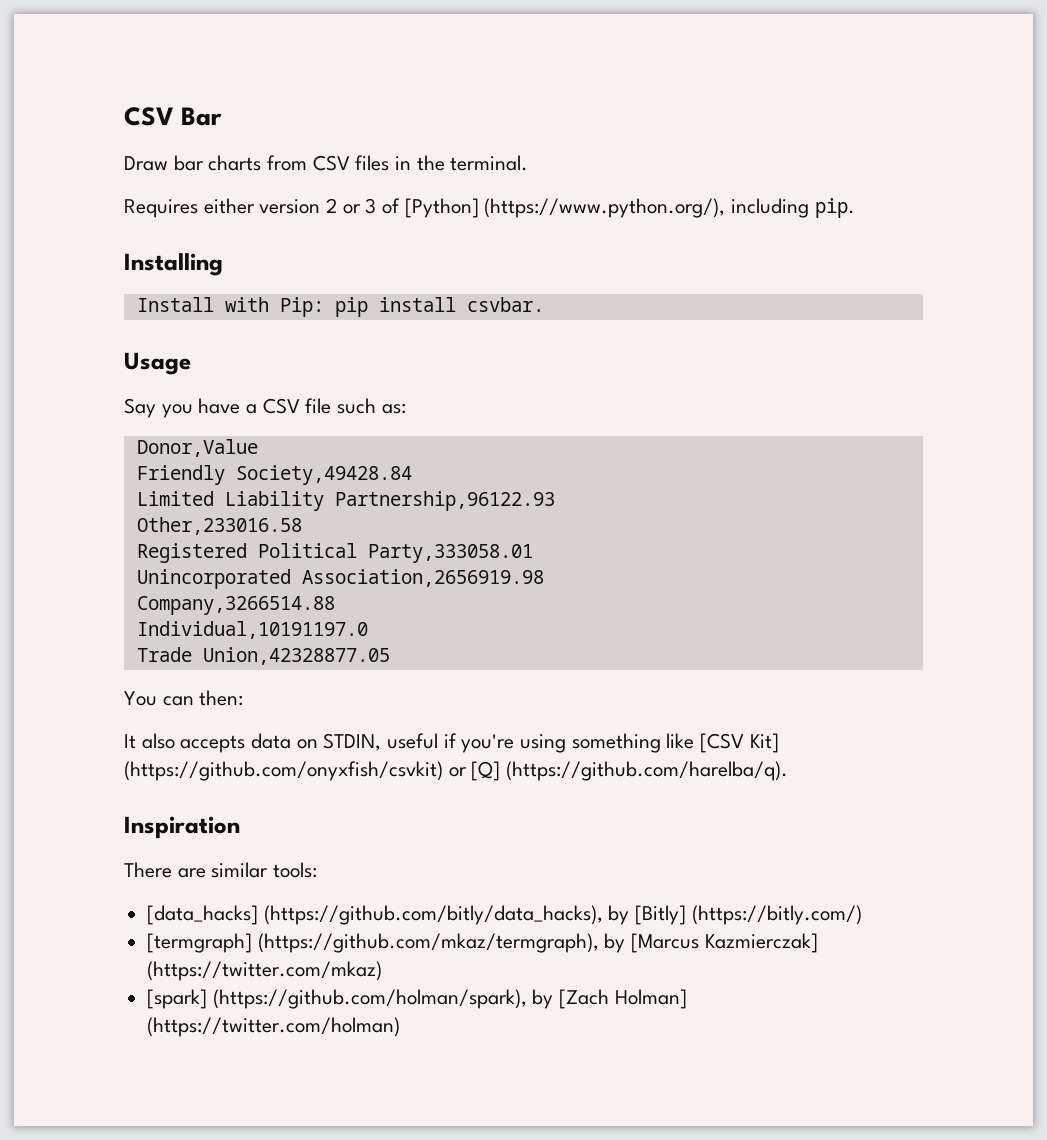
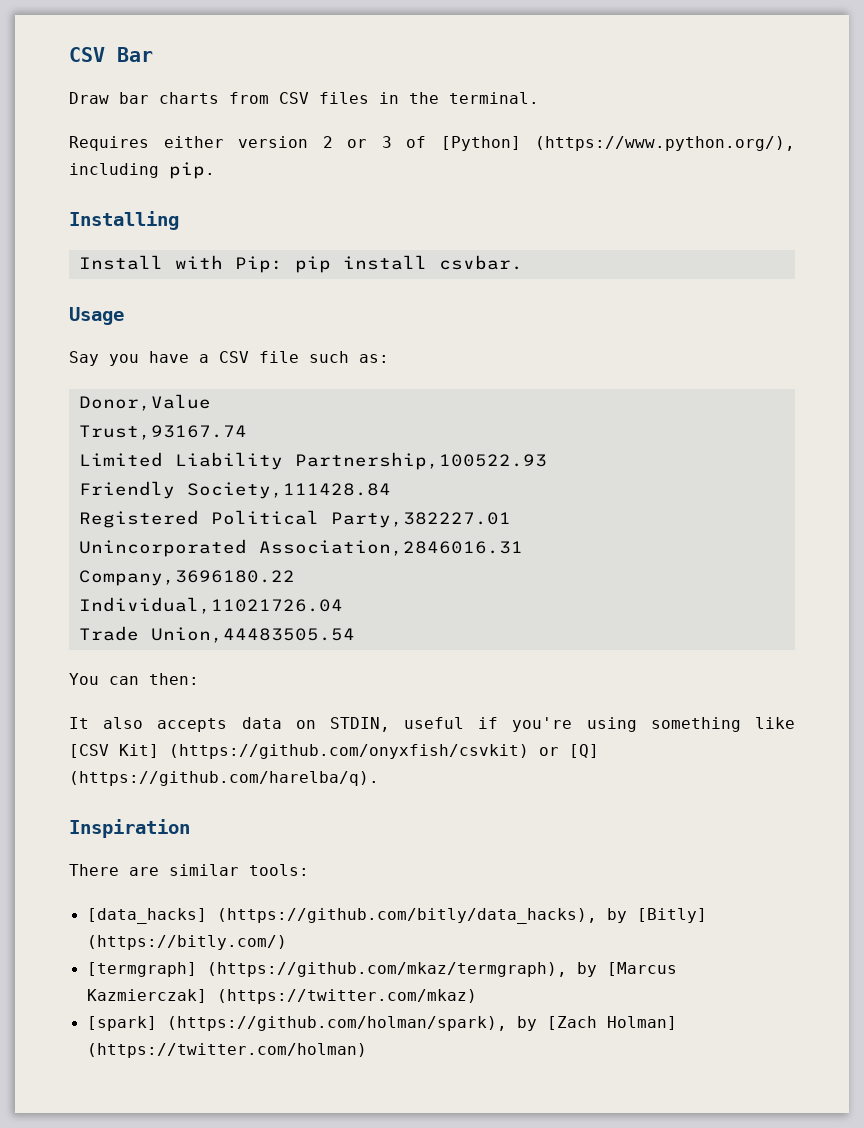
[136,465,412,485] Friendly Society,49428.84 -> [78,425,247,440] Trust,93167.74
[334,491,555,511] [136,517,302,535] Partnership,96122.93 // Other,233016.58 -> [294,452,547,470] [78,481,391,499] Partnership,100522.93 // Friendly Society,111428.84
[367,544,533,563] Party,333058.01 -> [330,512,511,528] Party,382227.01
[301,569,544,587] [136,596,335,615] [136,621,368,639] Association,2656919.98 // Company,3266514.88 // Individual,10191197.0 -> [258,540,523,556] [78,570,295,586] [78,597,343,614] Association,2846016.31 // Company,3696180.22 // Individual,11021726.04
[202,647,390,665] Union,42328877.05 -> [150,627,355,643] Union,44483505.54

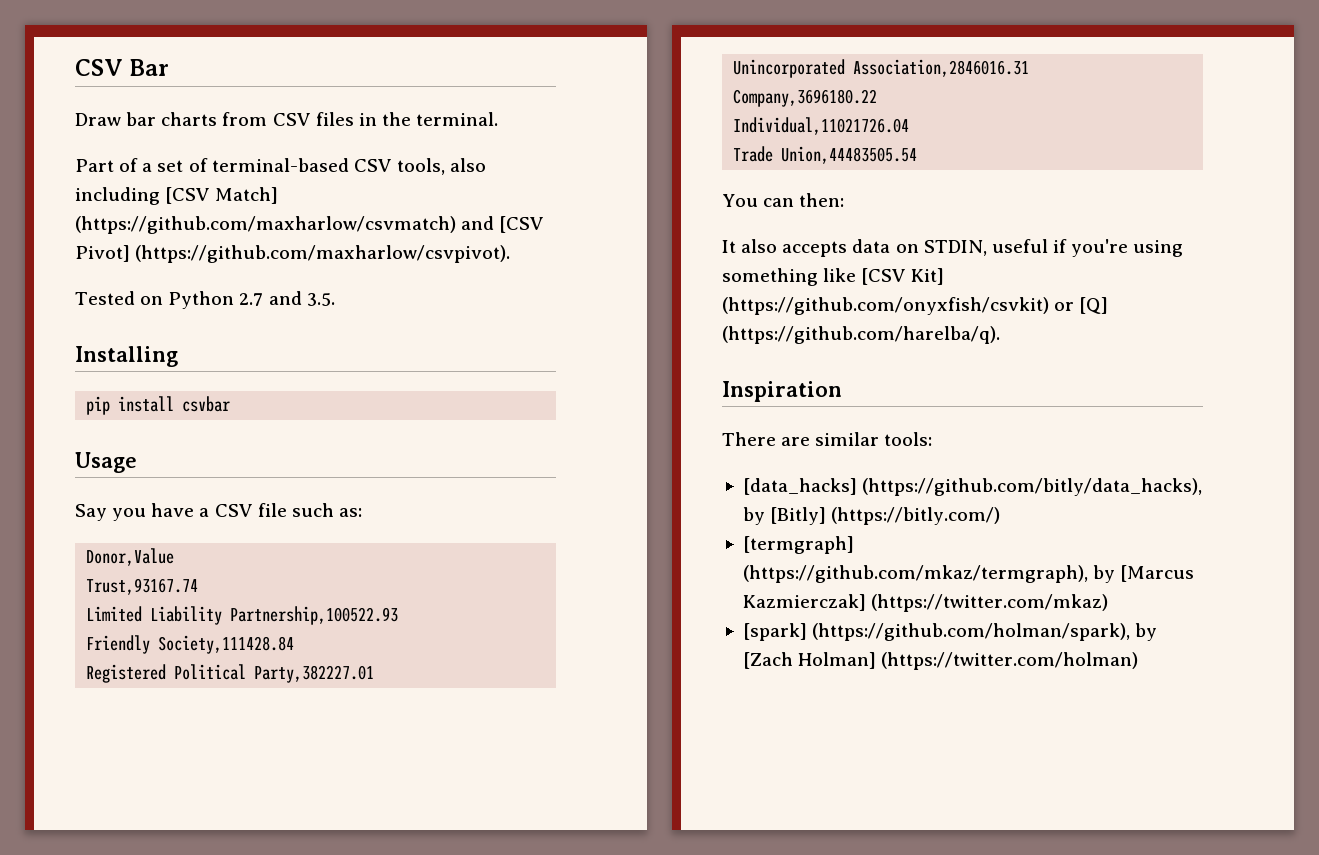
[69,136,795,151] [69,162,215,179] [69,211,179,230] [78,255,283,273] Requires either version 2 or 3 of [Python] (https://www.python.org/), including pip. // Installing // Install with Pip: -> [75,158,487,175] [75,187,279,205] [75,216,545,234] [75,245,511,263] [75,291,335,309] [75,346,178,367] Part of a set of terminal-based CSV tools, also including [CSV Match] (https://github.com/maxharlow/csvmatch) and [CSV Pivot] (https://github.com/maxharlow/csvpivot). // Tested on Python 2.7 and 3.5. // Installing //
[438,255,523,270] csvbar. -> [182,396,231,412] csvbar

